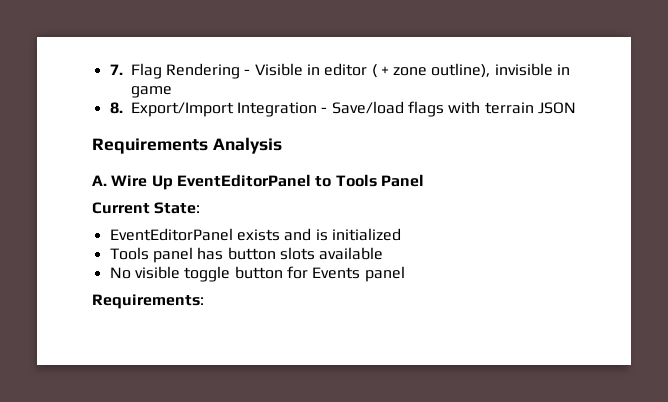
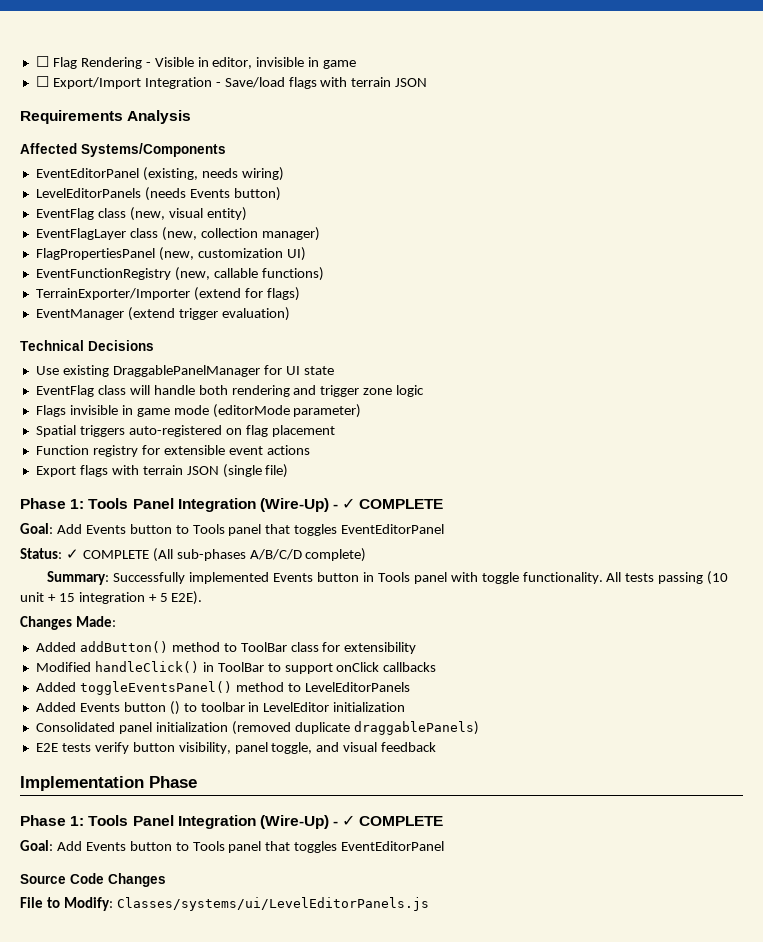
[109,64,123,75] 7. -> [35,56,49,67] ☐
[324,63,491,78] editor ( + zone outline), -> [212,57,253,69] editor,
[109,102,123,114] 8. -> [35,76,49,87] ☐
[92,174,424,190] [92,202,201,214] [109,228,401,241] [109,247,384,263] [109,266,405,282] [92,294,204,309] A. Wire Up EventEditorPanel to Tools Panel // Current State: // EventEditorPanel exists and is initialized // Tools panel has button slots available // No visible toggle button for Events panel // Requirements: -> [20,143,226,157] [35,167,284,181] [35,187,281,201] [35,207,247,221] [35,227,320,241] [35,247,306,261] [35,267,324,281] [35,287,300,301] [35,307,290,321] [20,340,154,351] [35,365,334,377] [35,385,425,397] [35,404,362,418] [35,425,335,437] [35,445,310,457] [35,464,289,478] [20,498,444,512] [20,523,445,536] [20,548,367,562] [47,571,729,585] [20,591,203,605] [20,616,116,630] [35,641,417,654] [35,661,437,674] [35,681,410,695] [35,701,406,715] [35,721,479,735] [35,742,437,754] [20,776,197,791] [20,815,444,829] [20,840,445,853] [20,873,166,887] [20,897,429,911] Affected Systems/Components // EventEditorPanel (existing, needs wiring) // LevelEditorPanels (needs Events button) // EventFlag class (new, visual entity) // EventFlagLayer class (new, collection manager) // FlagPropertiesPanel (new, customization UI) // EventFunctionRegistry (new, callable functions) // TerrainExporter/Importer (extend for flags) // EventManager (extend trigger evaluation) // Technical Decisions // Use existing DraggablePanelManager for UI state // EventFlag class will handle both rendering and trigger zone logic // Flags invisible in game mode (editorMode parameter) // Spatial triggers auto-registered on flag placement // Function registry for extensible event actions // Export flags with terrain JSON (single file) // Phase 1: Tools Panel Integration (Wire-Up) - ✓ COMPLETE // Goal: Add Events button to Tools panel that toggles EventEditorPanel // Status: ✓ COMPLETE (All sub-phases A/B/C/D complete) // Summary: Successfully implemented Events button in Tools panel with toggle functionality. All tests passing (10 unit + 15 integration + 5 E2E). // Changes Made: // Added addButton() method to ToolBar class for extensibility // Modified handleClick() in ToolBar to support onClick callbacks // Added toggleEventsPanel() method to LevelEditorPanels // Added Events button () to toolbar in LevelEditor initialization // Consolidated panel initialization (removed duplicate draggablePanels) // E2E tests verify button visibility, panel toggle, and visual feedback // Implementation Phase // Phase 1: Tools Panel Integration (Wire-Up) - ✓ COMPLETE // Goal: Add Events button to Tools panel that toggles EventEditorPanel // Source Code Changes // File to Modify: Classes/systems/ui/LevelEditorPanels.js

